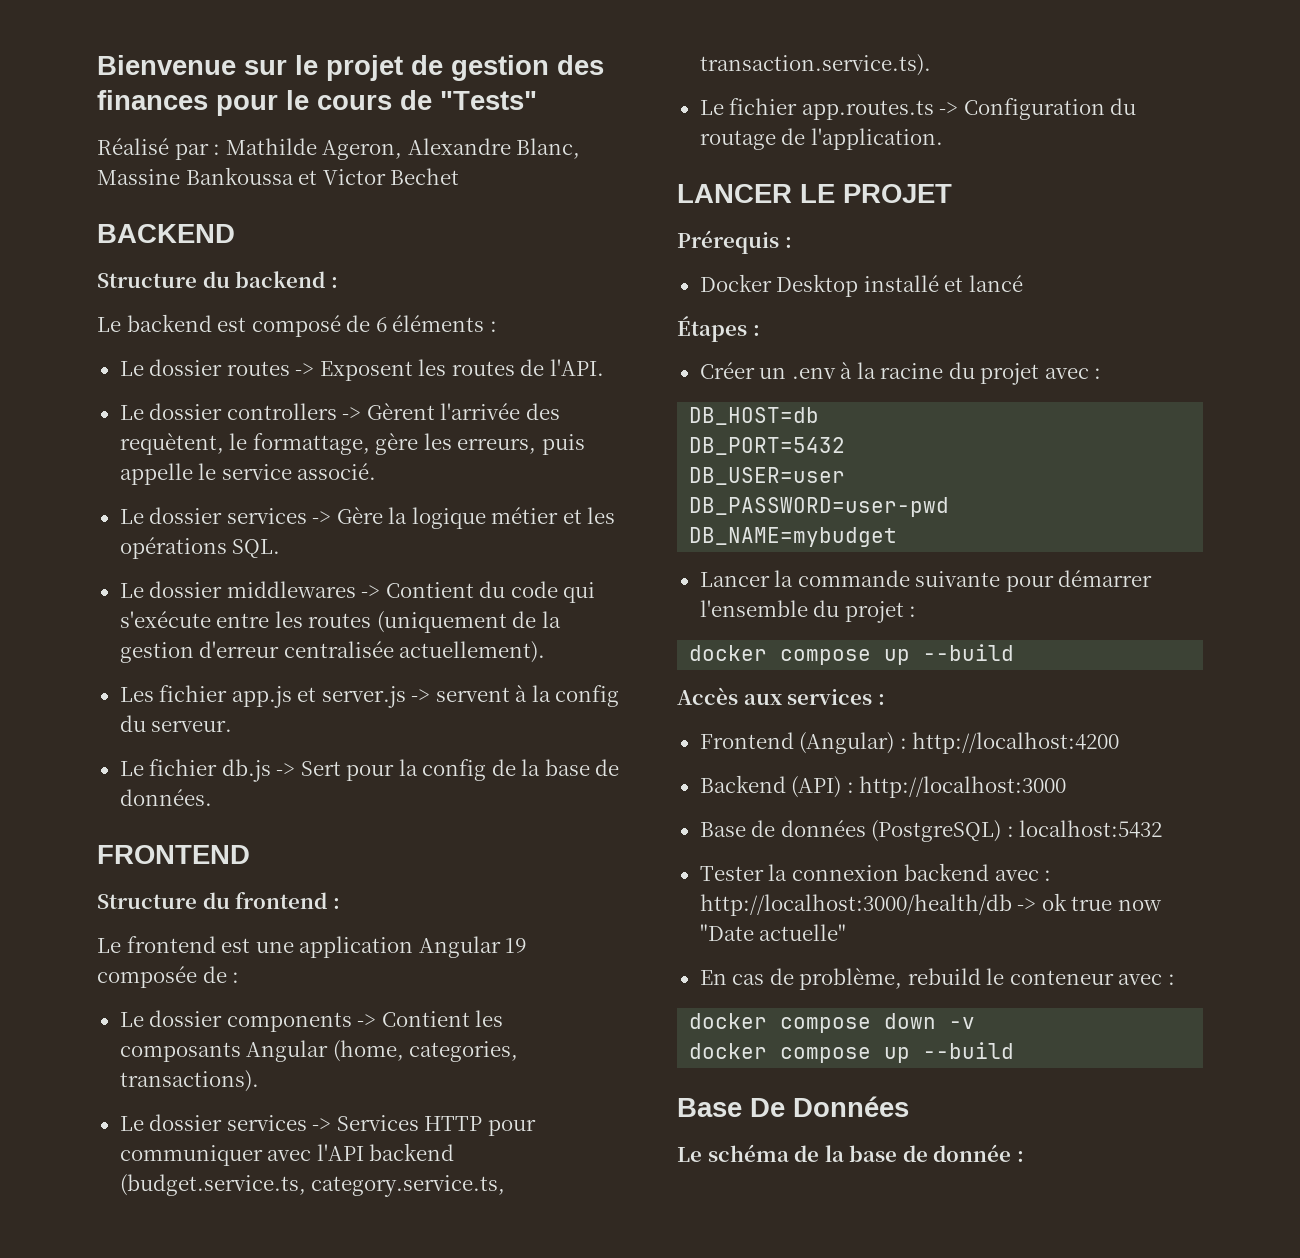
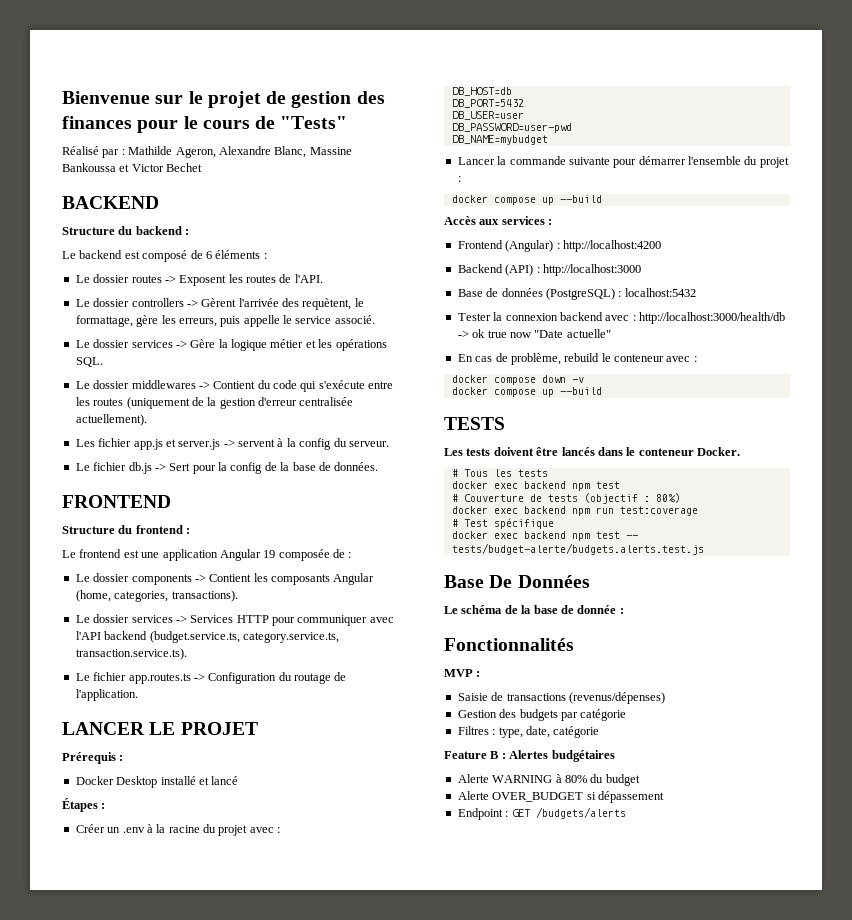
(1015, 1050) none -> [444,417,505,430] [444,447,740,456] [451,469,548,477] [451,481,620,491] [451,493,680,504] [451,506,698,516] [451,518,554,529] [451,531,638,541] [451,543,704,555] // TESTS // Les tests doivent être lancés dans le conteneur Docker. // # Tous les tests // docker exec backend npm test // # Couverture de tests (objectif : 80%) // docker exec backend npm run test:coverage // # Test spécifique // docker exec backend npm test -- tests/budget-alerte/budgets.alerts.test.js
(1024, 1156) none -> [444,638,574,651] [444,669,481,677] [457,692,665,704] [457,709,627,721] [457,726,600,738] [444,750,615,762] [457,774,640,786] [457,791,664,803] [457,807,626,820] // Fonctionnalités // MVP : // Saisie de transactions (revenus/dépenses) // Gestion des budgets par catégorie // Filtres : type, date, catégorie // Feature B : Alertes budgétaires // Alerte WARNING à 80% du budget // Alerte OVER_BUDGET si dépassement // Endpoint : GET /budgets/alerts

